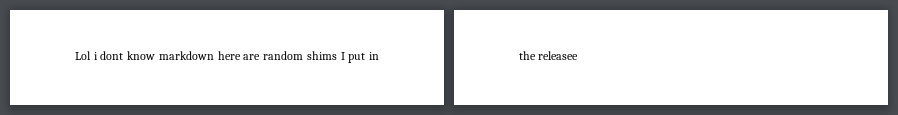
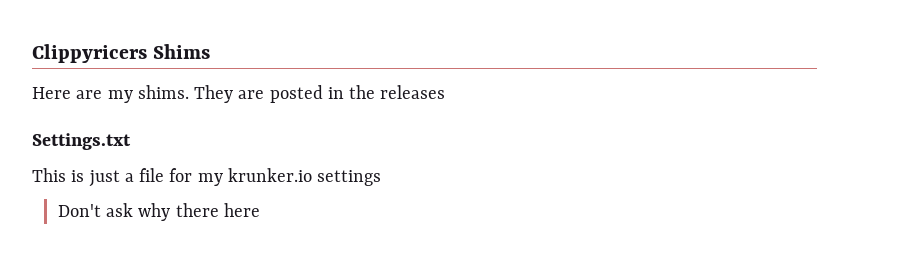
[75,51,579,63] Lol i dont know markdown here are random shims I put in the releasee -> [32,44,211,63] [32,85,446,103] [32,133,131,150] [32,168,382,187] [57,203,260,221] Clippyricers Shims // Here are my shims. They are posted in the releases // Settings.txt // This is just a file for my krunker.io settings // Don't ask why there here

